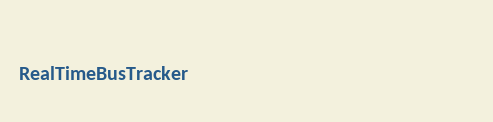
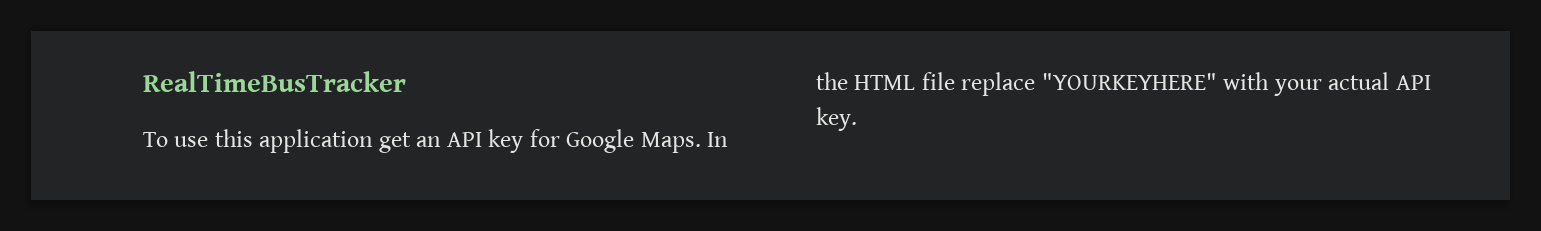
(188, 73) none -> [143,129,729,153] [816,72,1431,96] [816,107,857,131] // To use this application get an API key for Google Maps. In the HTML file replace "YOURKEYHERE" with your actual API key.

